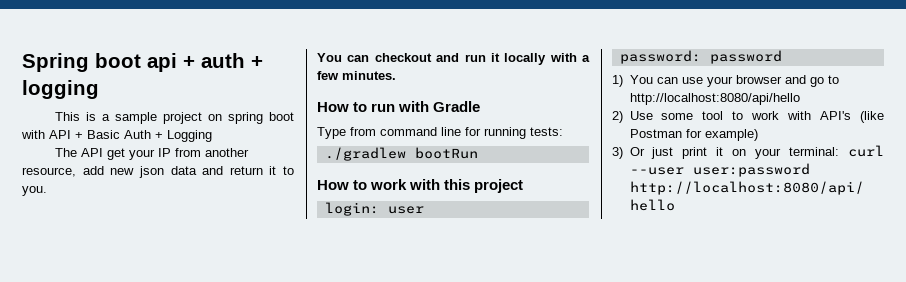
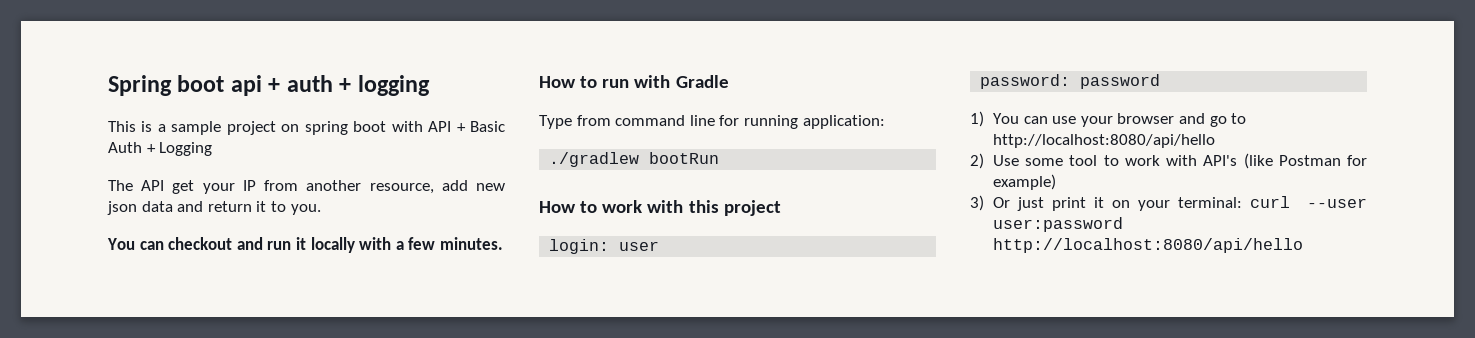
[530,127,563,136] tests: -> [802,115,885,129] application:

